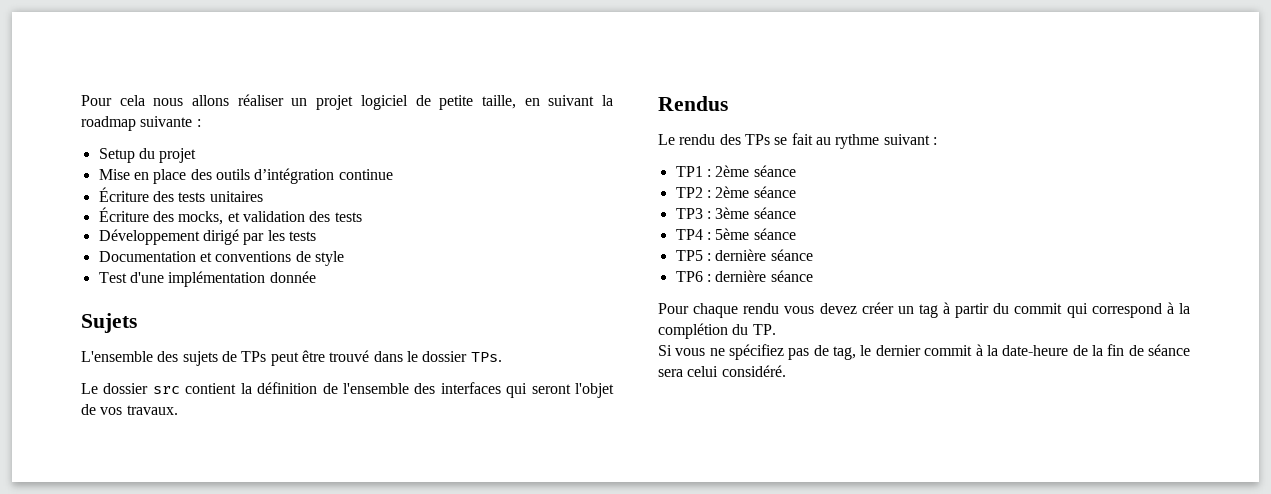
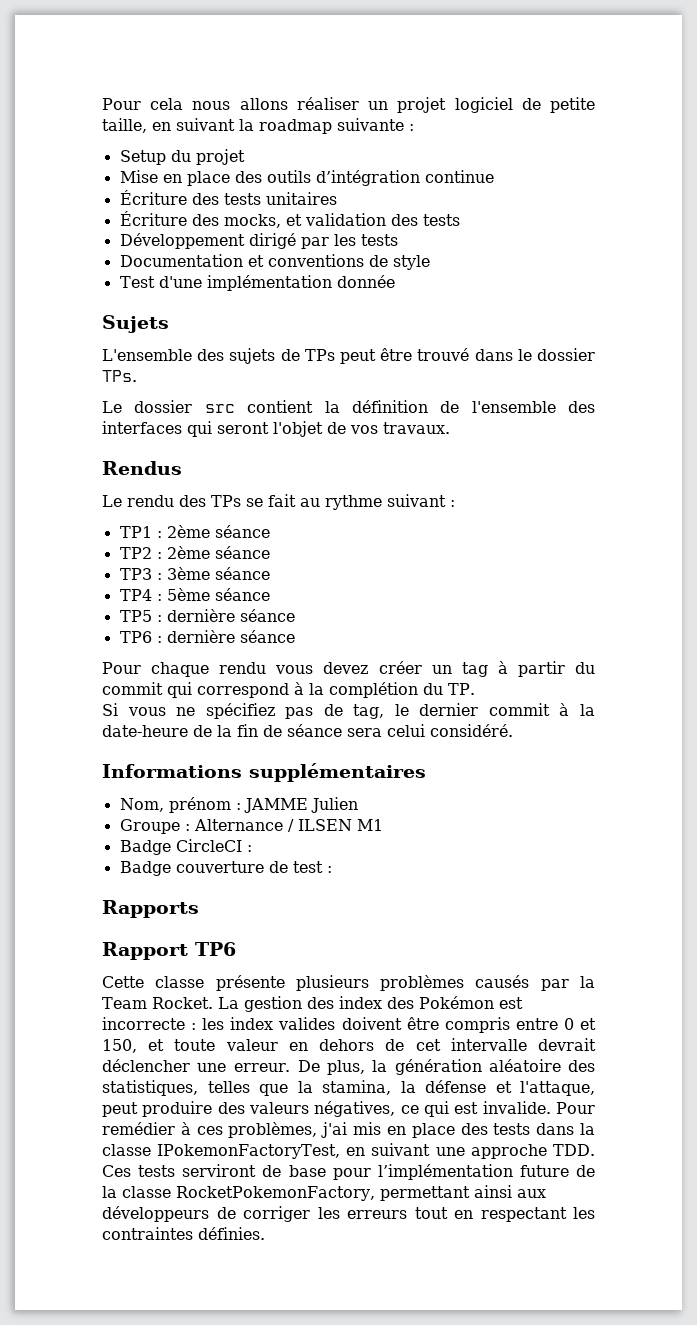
(786, 371) none -> [102,763,426,782] [119,797,358,813] [119,819,383,834] [119,839,252,855] [119,861,332,876] [102,900,199,918] [102,942,236,960] [102,975,595,991] [102,996,523,1012] [102,1017,597,1033] [102,1038,596,1053] [102,1059,595,1075] [102,1080,595,1096] [102,1101,595,1117] [102,1122,595,1138] [102,1143,595,1159] [102,1164,595,1180] [102,1185,546,1201] [102,1206,595,1222] [102,1227,265,1240] // Informations supplémentaires // Nom, prénom : JAMME Julien // Groupe : Alternance / ILSEN M1 // Badge CircleCI : // Badge couverture de test : // Rapports // Rapport TP6 // Cette classe présente plusieurs problèmes causés par la Team Rocket. La gestion des index des Pokémon est incorrecte : les index valides doivent être compris entre 0 et 150, et toute valeur en dehors de cet intervalle devrait déclencher une erreur. De plus, la génération aléatoire des statistiques, telles que la stamina, la défense et l'attaque, peut produire des valeurs négatives, ce qui est invalide. Pour remédier à ces problèmes, j'ai mis en place des tests dans la classe IPokemonFactoryTest, en suivant une approche TDD. Ces tests serviront de base pour l’implémentation future de la classe RocketPokemonFactory, permettant ainsi aux développeurs de corriger les erreurs tout en respectant les contraintes définies.

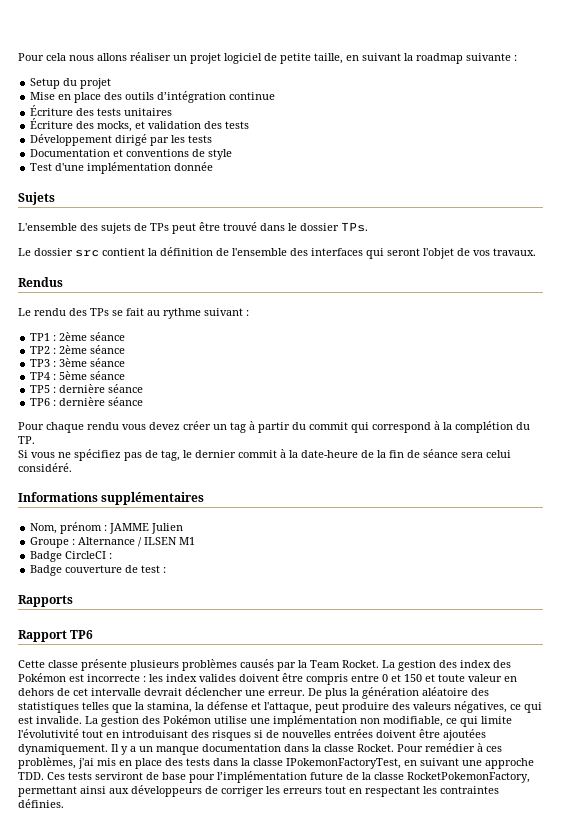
[102,1039,137,1053] 150, -> [404,674,422,682] 150
[326,1060,365,1075] plus, -> [325,688,347,699] plus
[102,1080,198,1096] statistiques, -> [18,702,79,713] statistiques
(551, 1107) none -> [85,715,512,727] [18,729,486,741] [18,744,394,755] La gestion des Pokémon utilise une implémentation non modifiable, ce qui limite l'évolutivité tout en introduisant des risques si de nouvelles entrées doivent être ajoutées dynamiquement. Il y a un manque documentation dans la classe Rocket.

